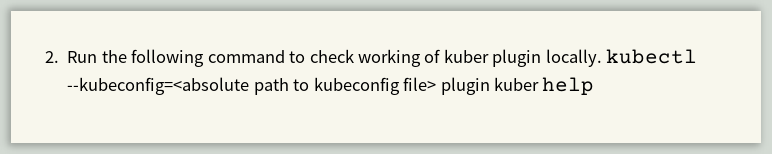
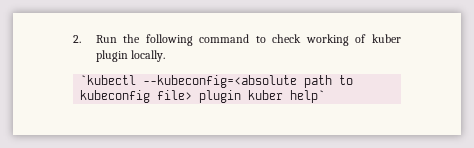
[606,49,698,64] kubectl -> [80,75,137,85] // `kubectl
[542,77,595,95] help -> [290,90,326,103] help`

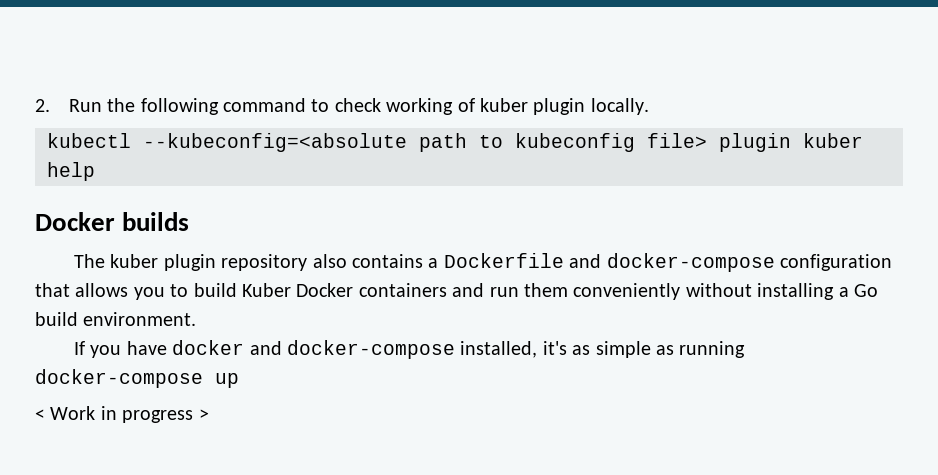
[80,75,137,85] `kubectl -> [47,133,131,148] kubectl
[290,90,326,103] help` -> [47,162,95,181] [35,212,190,231] [74,253,893,272] [35,283,878,300] [35,312,197,326] [74,340,746,359] [35,369,239,388] [35,406,209,423] help // Docker builds // The kuber plugin repository also contains a Dockerfile and docker-compose configuration that allows you to build Kuber Docker containers and run them conveniently without installing a Go build environment. // If you have docker and docker-compose installed, it's as simple as running docker-compose up // < Work in progress >

